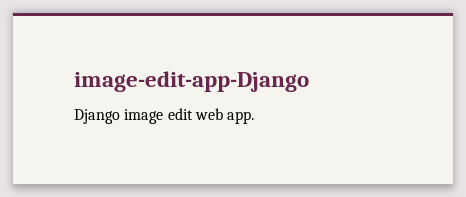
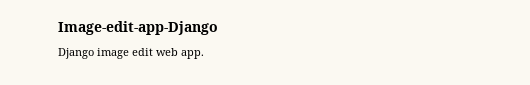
[74,71,309,92] image-edit-app-Django -> [58,21,218,35] Image-edit-app-Django

